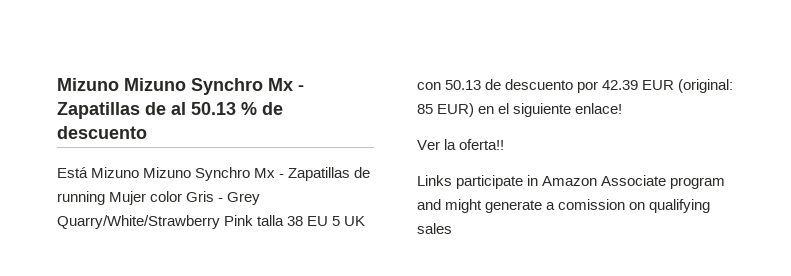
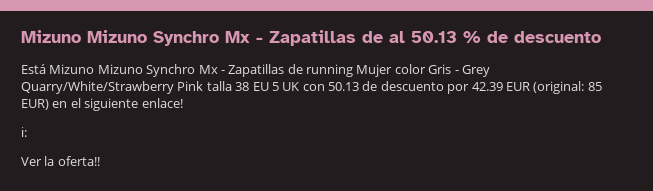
(623, 108) none -> [21,127,27,137] // ℹ:
[417,175,726,189] [417,199,711,213] [417,223,452,234] // Links participate in Amazon Associate program and might generate a comission on qualifying sales -> (100, 161) none

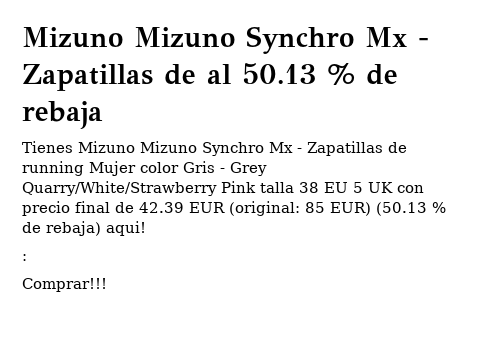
[514,31,601,43] [21,64,46,74] descuento // Está -> [22,101,103,129] [22,141,73,153] rebaja // Tienes
[328,81,470,94] 50.13 de descuento por -> [22,201,134,216] precio final de
[52,98,183,111] [21,127,27,137] [21,156,100,166] en el siguiente enlace! // ℹ: // Ver la oferta!! -> [376,202,446,216] [22,221,146,236] [22,254,27,261] [22,278,107,292] (50.13 % de rebaja) aqui! // : // Comprar!!!

